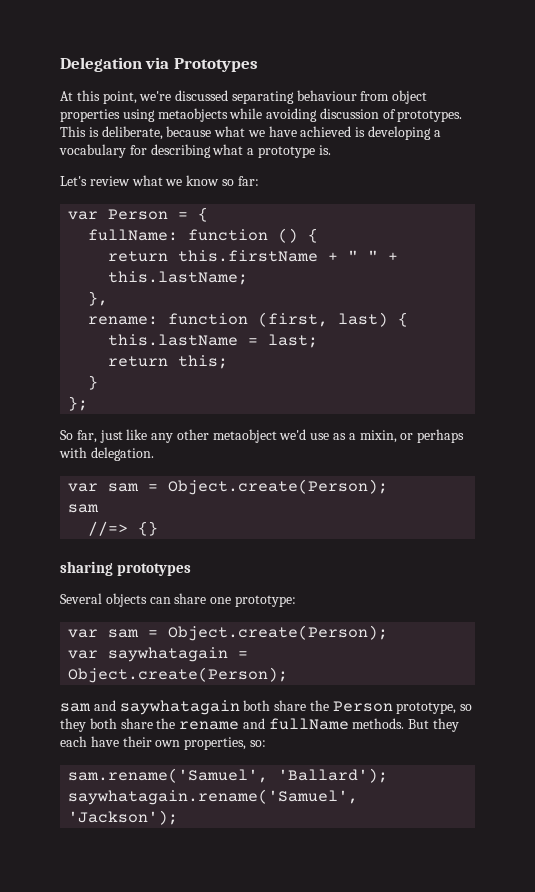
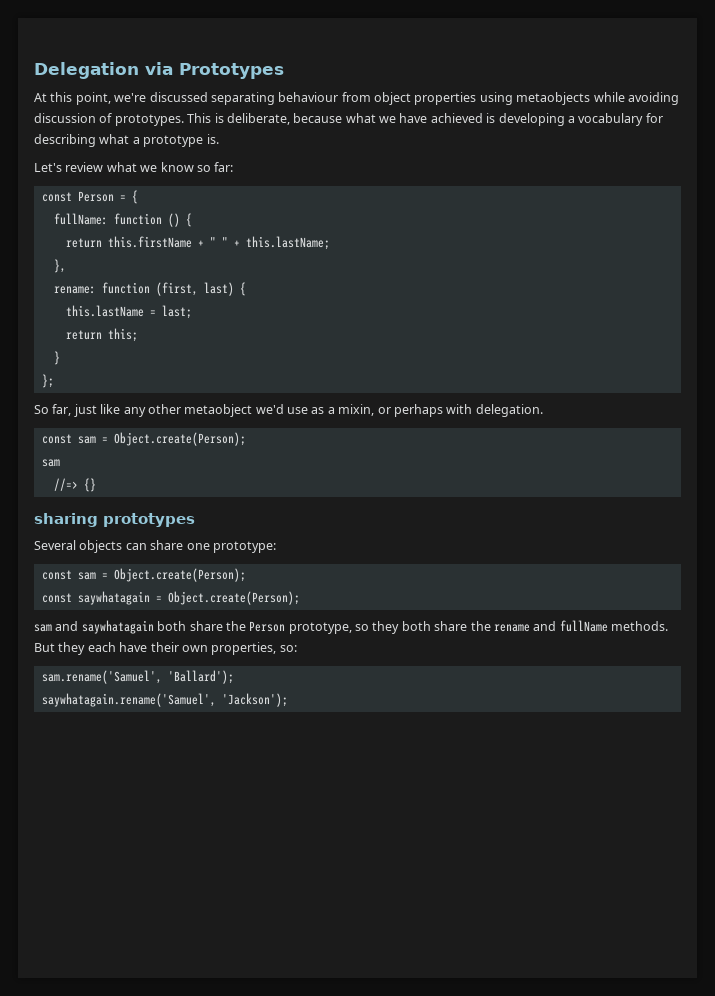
[68,211,99,220] var -> [41,192,72,202] const
[68,483,99,492] var -> [41,434,72,444] const
[68,625,389,641] [68,650,99,659] var sam = Object.create(Person); // var -> [41,568,246,582] [41,593,72,603] const sam = Object.create(Person); // const

